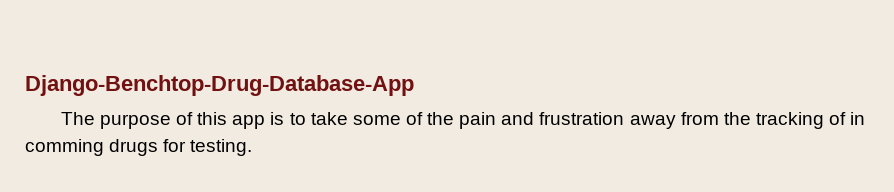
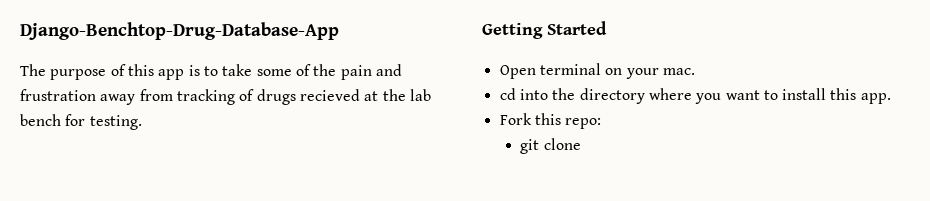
[723,112,751,125] the -> (173, 95) none
[850,112,866,125] [25,139,253,156] in comming drugs for testing. -> [256,89,431,105] [20,114,142,130] [482,21,607,39] [499,63,695,79] [499,88,891,104] [499,113,602,129] [520,138,581,154] drugs recieved at the lab bench for testing. // Getting Started // Open terminal on your mac. // cd into the directory where you want to install this app. // Fork this repo: // git clone

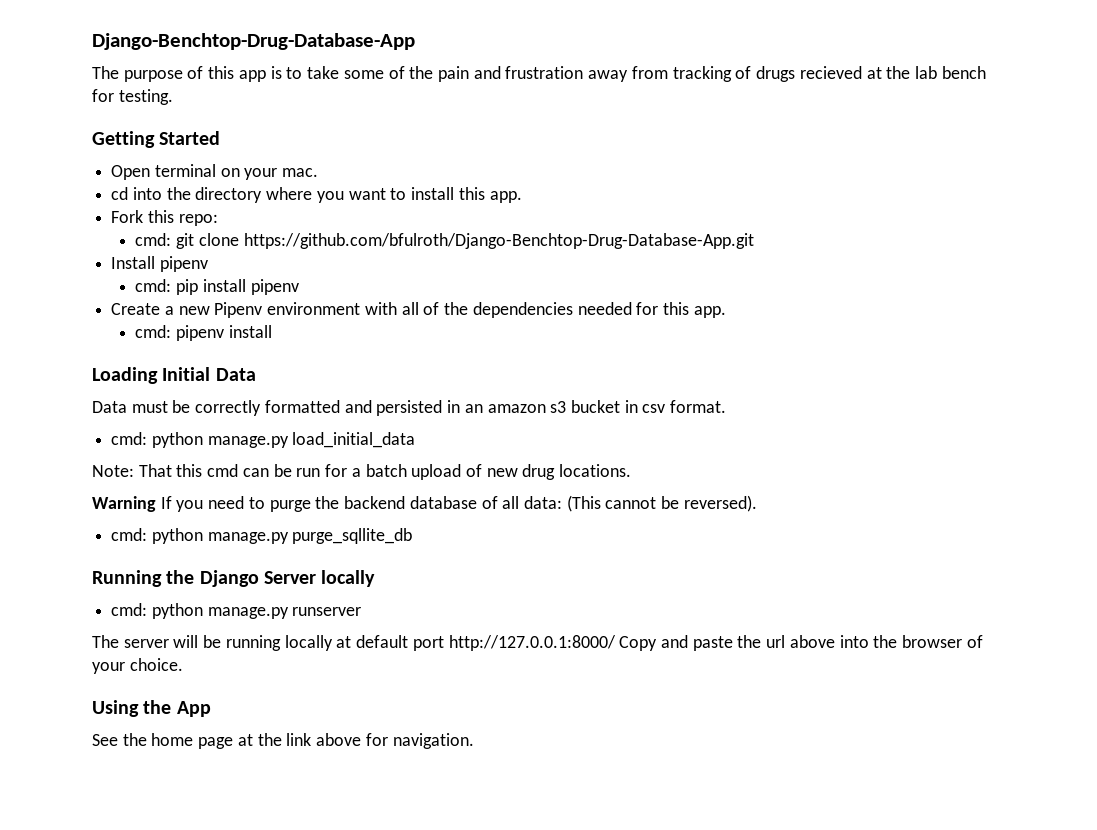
(602, 123) none -> [135,233,172,246] cmd:
(581, 144) none -> [243,233,754,249] [111,256,208,272] [135,279,299,295] [111,302,726,318] [135,325,272,341] [92,367,256,384] [92,400,727,416] [111,432,416,448] [92,464,632,480] [92,495,757,512] [111,528,413,544] [92,570,376,587] [111,603,362,619] [92,635,983,651] [92,658,183,674] [92,700,211,717] [92,733,474,749] https://github.com/bfulroth/Django-Benchtop-Drug-Database-App.git // Install pipenv // cmd: pip install pipenv // Create a new Pipenv environment with all of the dependencies needed for this app. // cmd: pipenv install // Loading Initial Data // Data must be correctly formatted and persisted in an amazon s3 bucket in csv format. // cmd: python manage.py load_initial_data // Note: That this cmd can be run for a batch upload of new drug locations. // Warning If you need to purge the backend database of all data: (This cannot be reversed). // cmd: python manage.py purge_sqllite_db // Running the Django Server locally // cmd: python manage.py runserver // The server will be running locally at default port http://127.0.0.1:8000/ Copy and paste the url above into the browser of your choice. // Using the App // See the home page at the link above for navigation.

